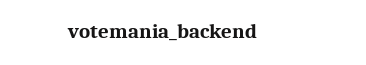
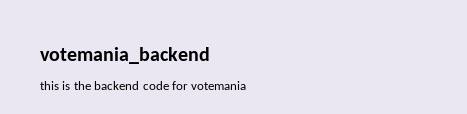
(257, 32) none -> [40,81,247,90] // this is the backend code for votemania

